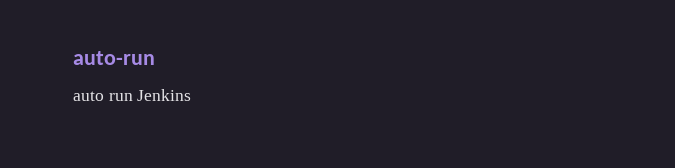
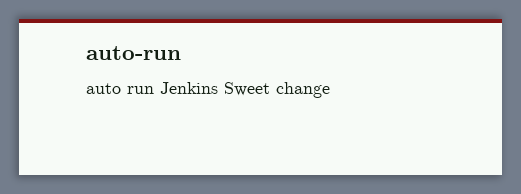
(192, 95) none -> [224,82,330,98] Sweet change

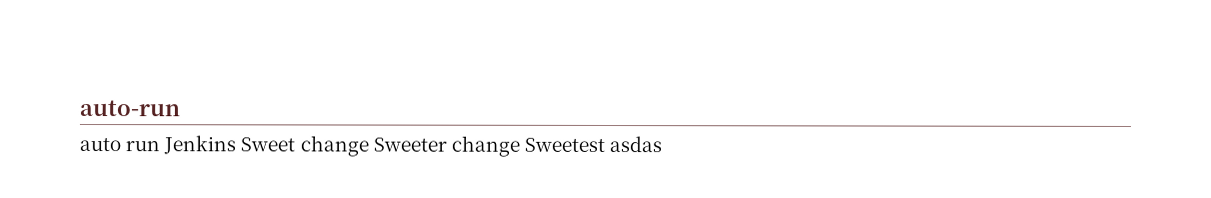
(330, 90) none -> [372,135,663,157] Sweeter change Sweetest asdas

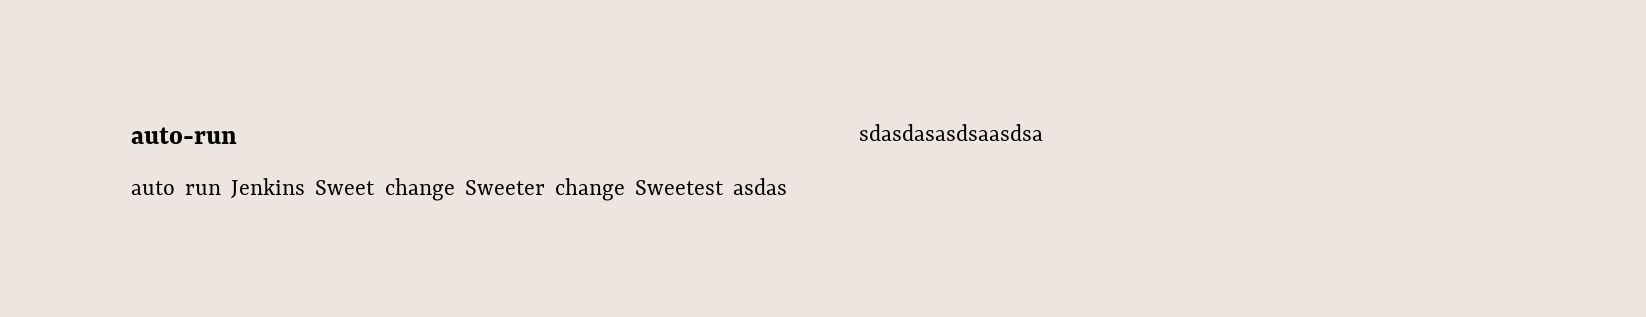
(663, 144) none -> [859,124,1043,141] sdasdasasdsaasdsa

